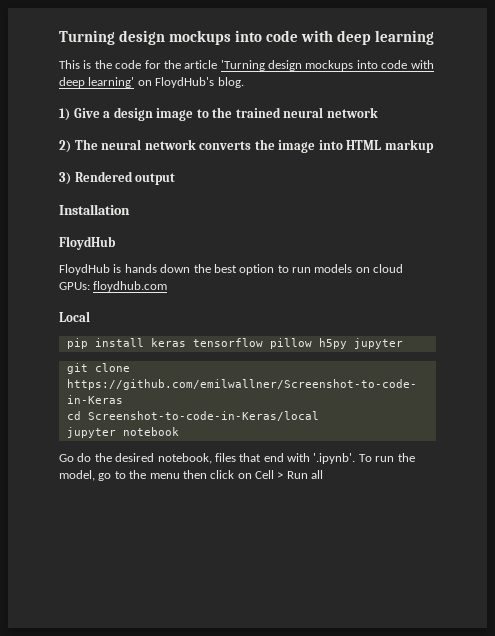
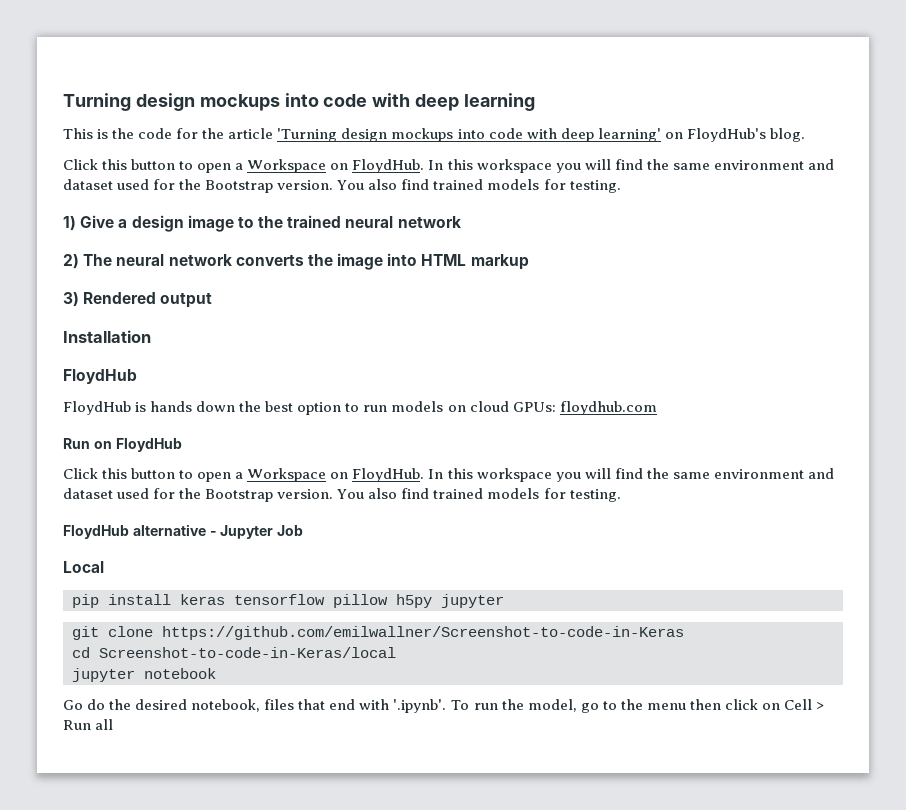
(244, 82) none -> [63,159,834,173] [63,179,621,193] // Click this button to open a Workspace on FloydHub. In this workspace you will find the same environment and dataset used for the Bootstrap version. You also find trained models for testing.
(168, 286) none -> [63,438,182,452] [63,468,834,482] [63,488,621,502] [63,524,304,539] // Run on FloydHub // Click this button to open a Workspace on FloydHub. In this workspace you will find the same environment and dataset used for the Bootstrap version. You also find trained models for testing. // FloydHub alternative - Jupyter Job

